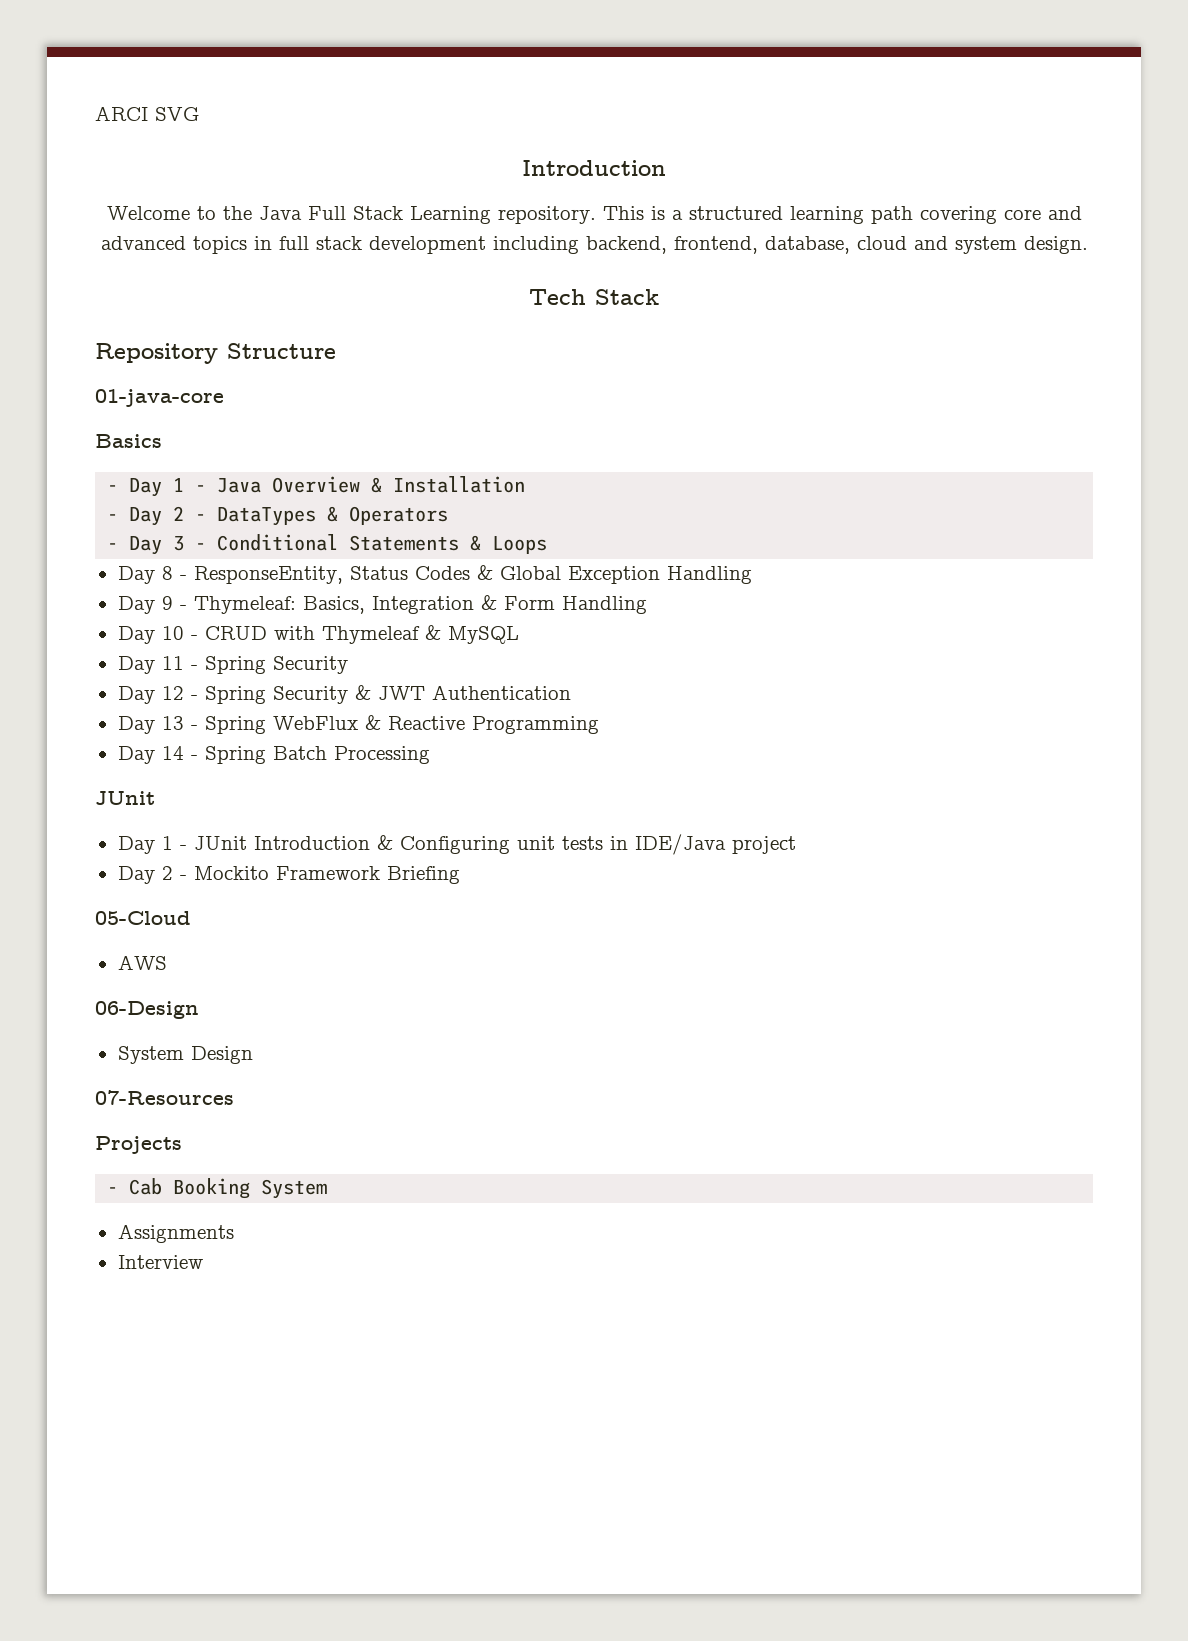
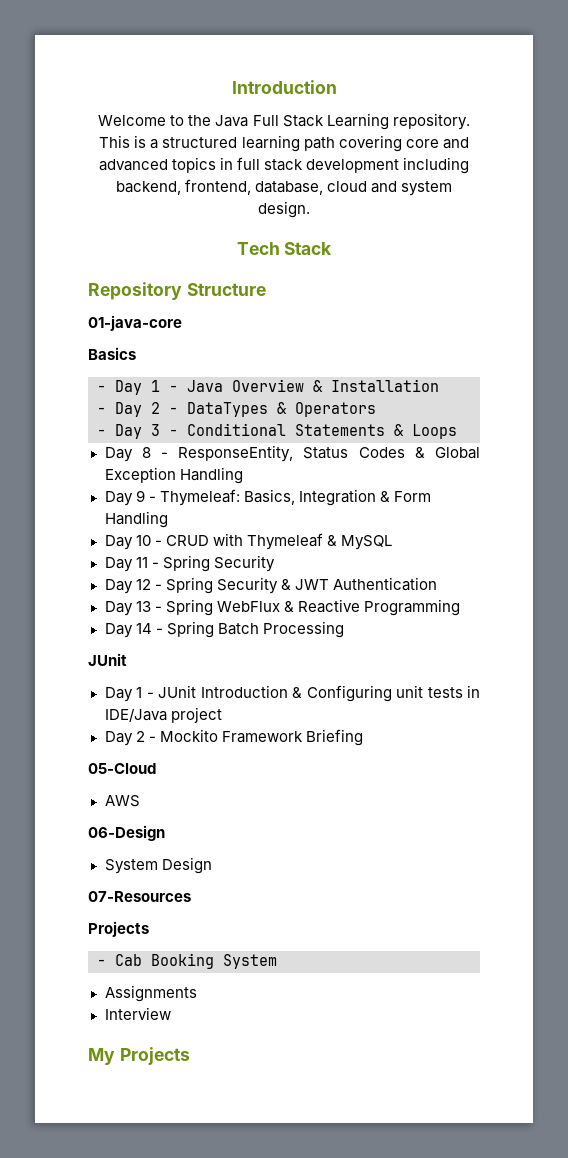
[95,106,199,121] ARCI SVG // -> (231, 87) none
(203, 1262) none -> [88,1047,190,1065] // My Projects

